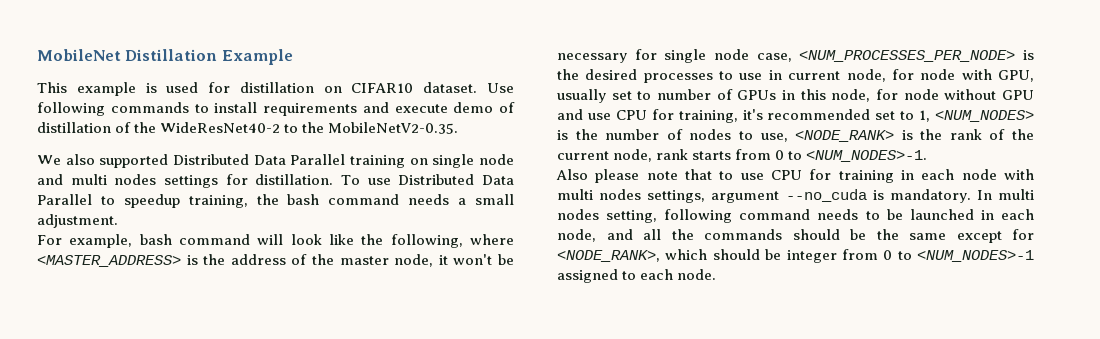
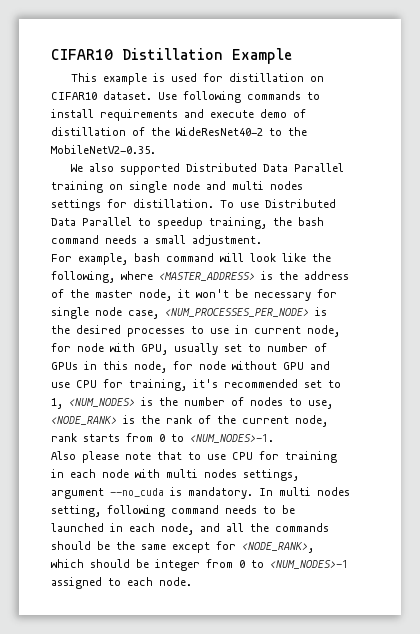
[37,49,121,61] MobileNet -> [51,49,113,60] CIFAR10

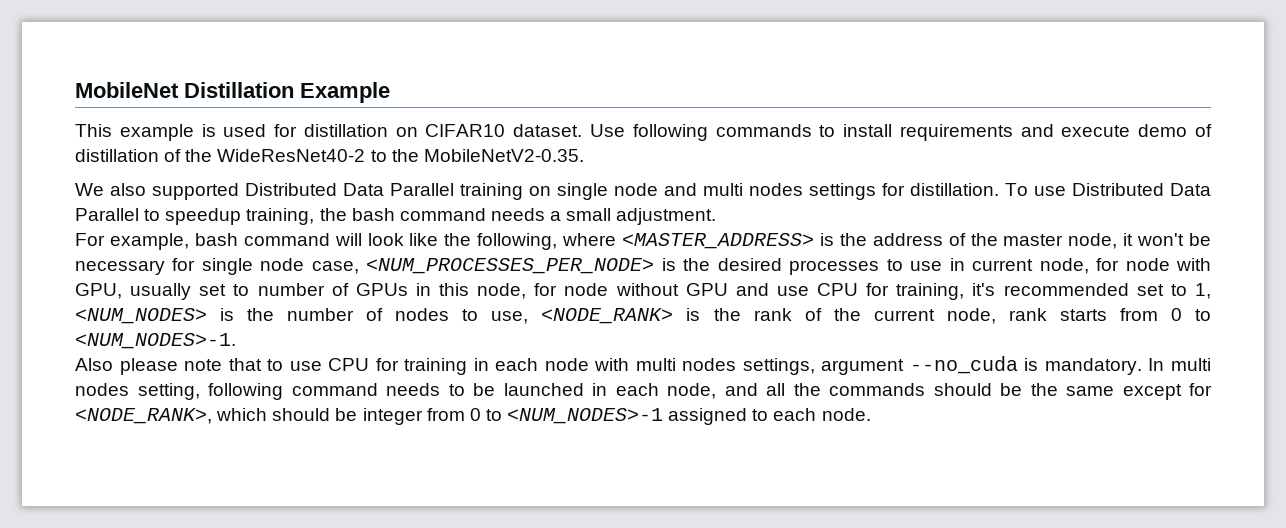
[51,49,113,60] CIFAR10 -> [75,82,179,98] MobileNet

